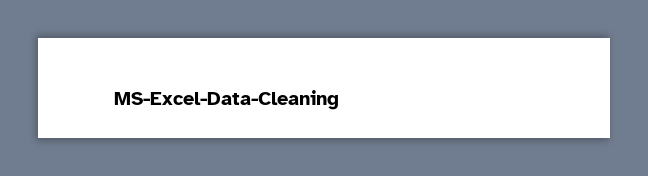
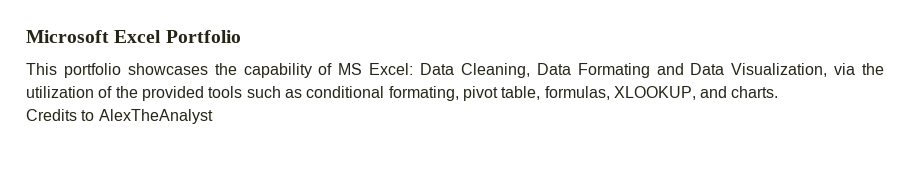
[114,90,339,110] MS-Excel-Data-Cleaning -> [26,30,241,43] [26,63,884,78] [26,86,779,101] [26,109,213,124] Microsoft Excel Portfolio // This portfolio showcases the capability of MS Excel: Data Cleaning, Data Formating and Data Visualization, via the utilization of the provided tools such as conditional formating, pivot table, formulas, XLOOKUP, and charts. // Credits to AlexTheAnalyst

